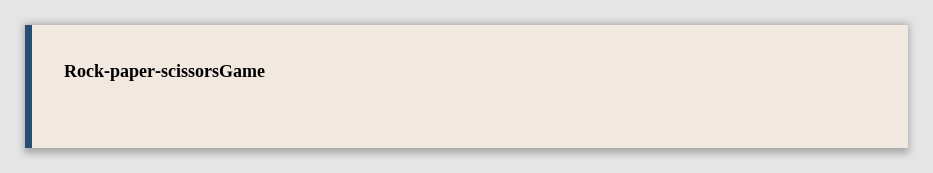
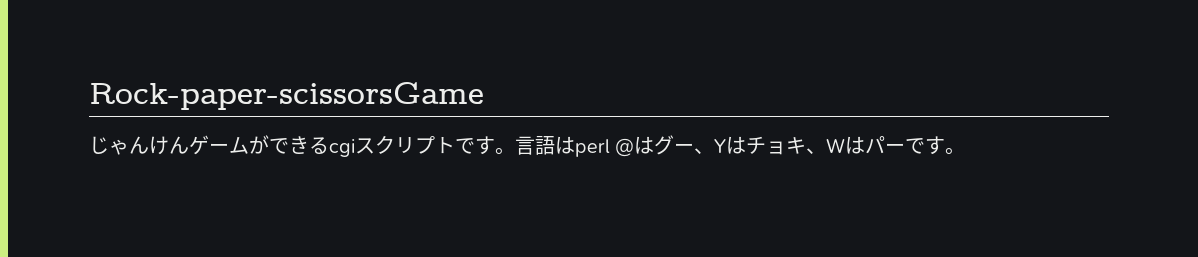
(265, 72) none -> [89,135,966,157] // じゃんけんゲームができるcgiスクリプトです。言語はperl @はグー、Yはチョキ、Wはパーです。

